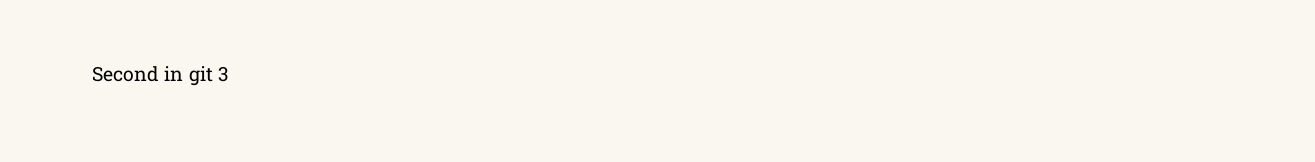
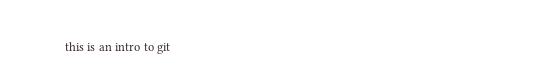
[92,66,229,86] Second in git 3 -> [65,42,170,54] this is an intro to git

